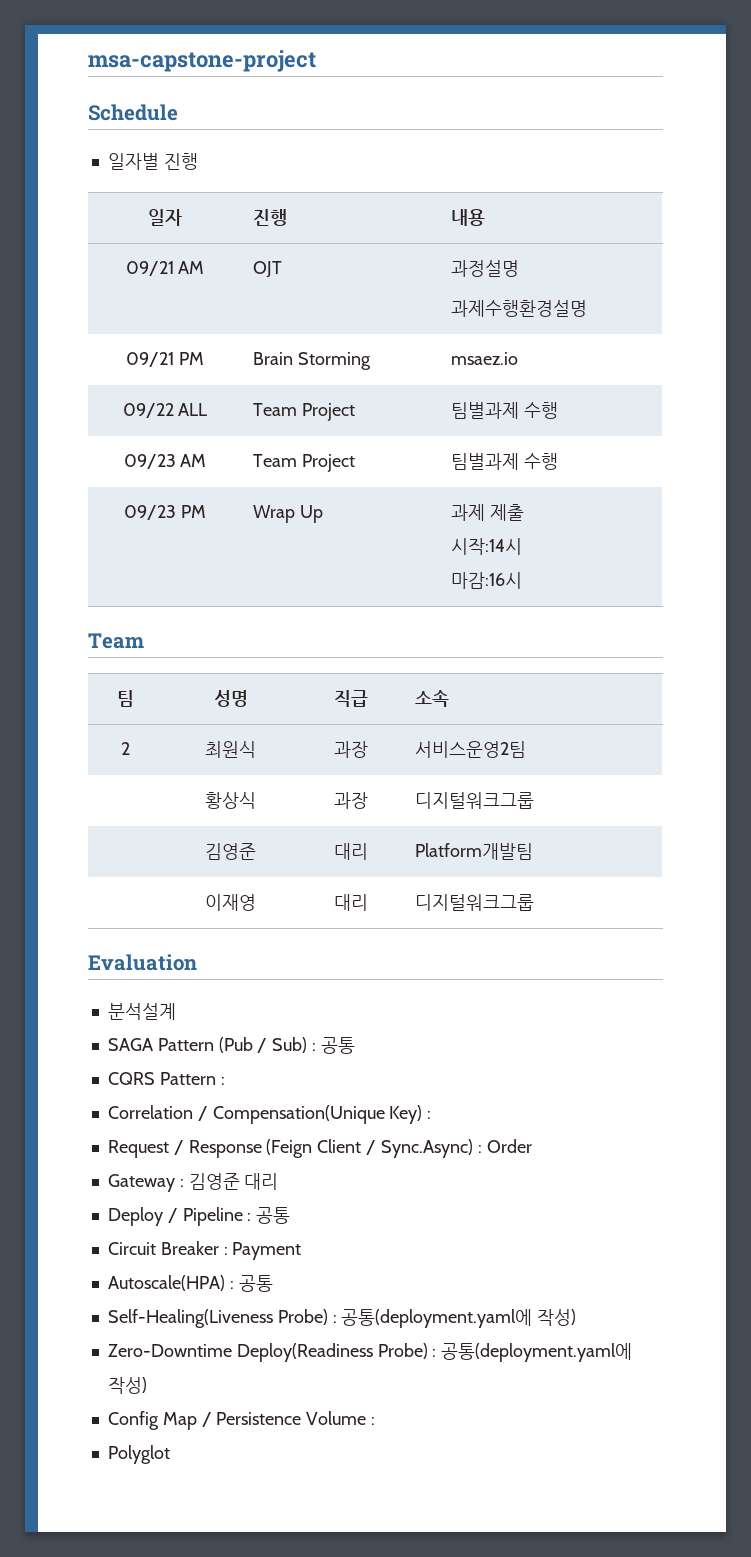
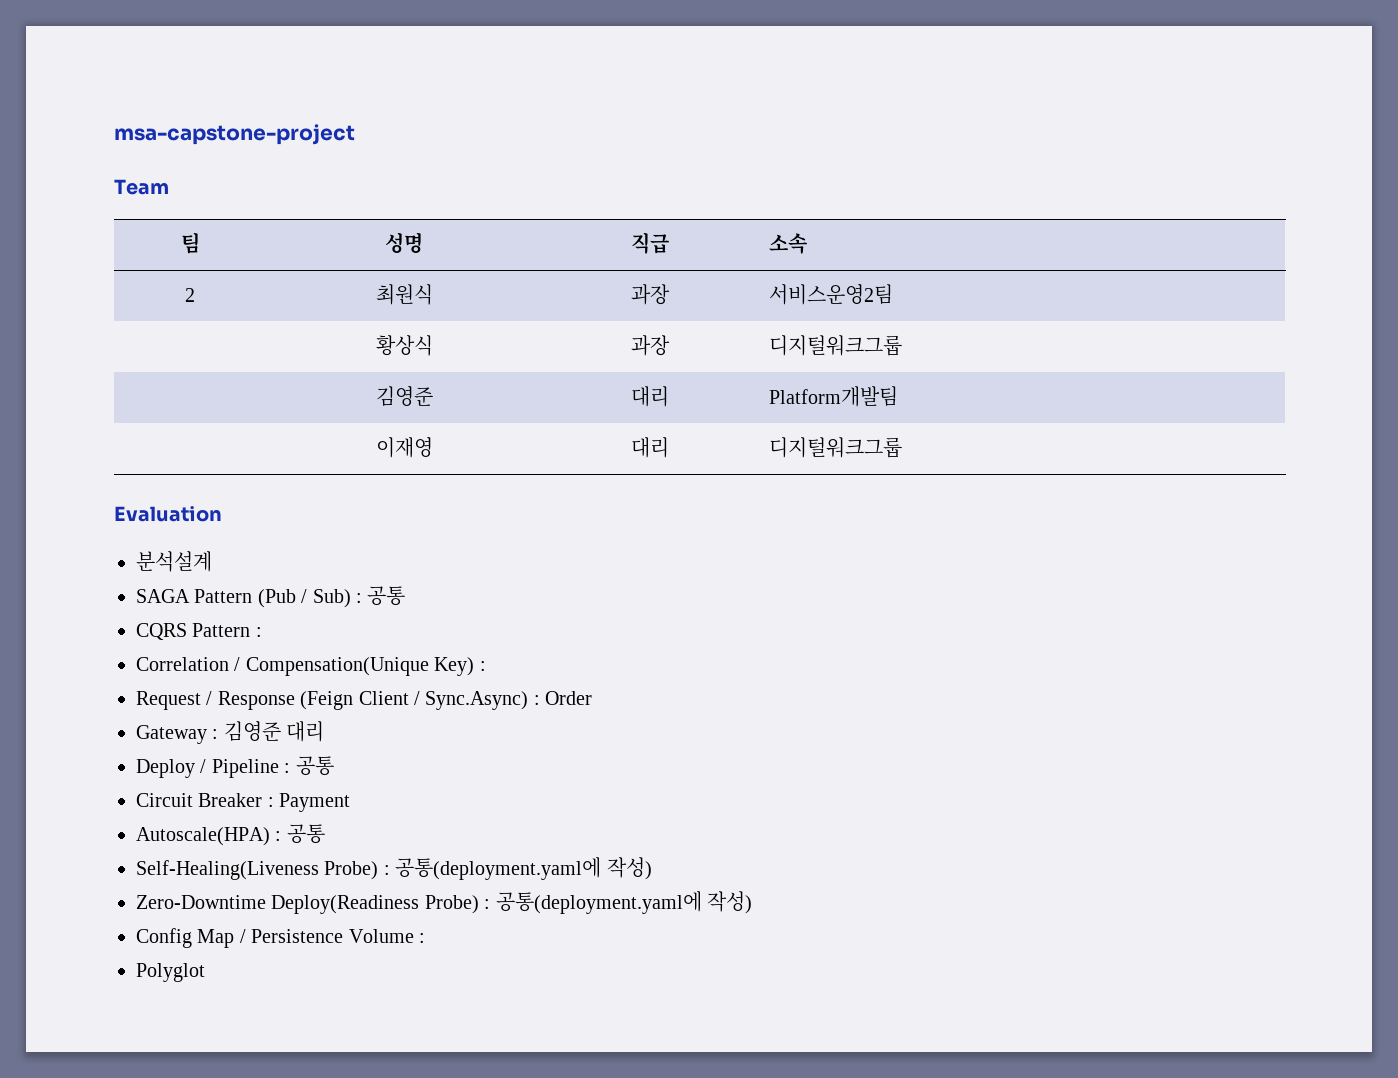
[88,104,178,121] [107,153,198,170] [148,209,182,226] [252,209,287,226] [450,209,485,226] [125,261,205,276] [252,261,282,278] [450,260,519,277] [450,300,587,317] [126,352,204,367] [252,352,371,370] [450,352,518,365] [122,403,208,418] [252,403,355,421] [450,402,558,419] [123,454,207,469] [252,454,355,472] [450,453,558,470] [124,505,206,520] [252,505,323,523] [450,504,524,521] [450,538,522,555] [450,572,522,589] // Schedule // 일자별 진행 // 일자 | 진행 | 내용 // 09/21 AM | OJT | 과정설명 // 과제수행환경설명 // 09/21 PM | Brain Storming | msaez.io // 09/22 ALL | Team Project | 팀별과제 수행 // 09/23 AM | Team Project | 팀별과제 수행 // 09/23 PM | Wrap Up | 과제 제출 // 시작:14시 // 마감:16시 -> (355, 134) none

